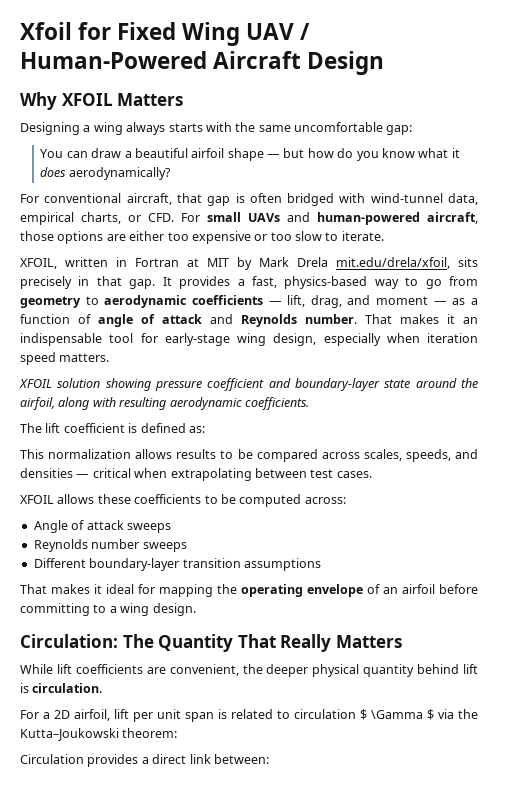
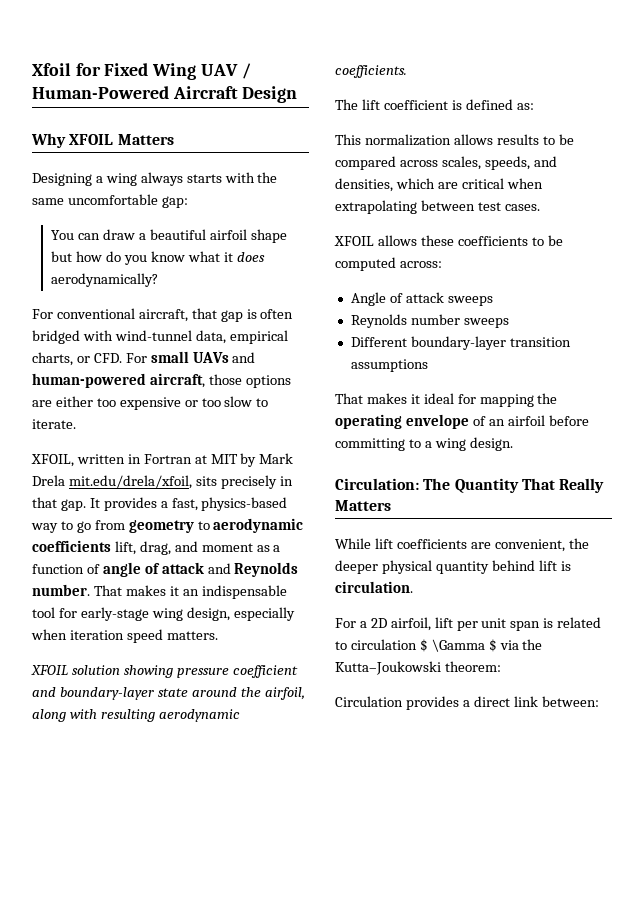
[267,154,281,158] — -> (287, 236) none
[268,301,282,305] — -> (111, 546) none
[433,301,447,305] — -> (253, 547) none
[20,468,90,478] densities — -> [335,178,458,192] densities, which are

